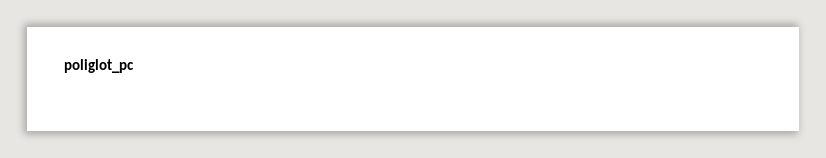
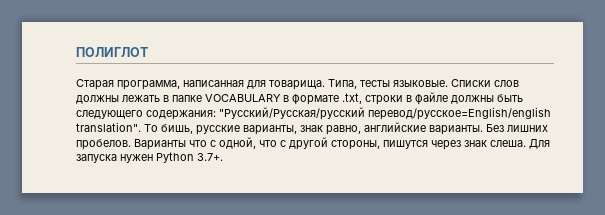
[64,59,134,73] poliglot_pc -> [76,47,148,57] [76,79,519,90] [76,92,523,105] [76,107,551,120] [76,122,548,135] [76,137,550,150] [76,152,223,163] ПОЛИГЛОТ // Старая программа, написанная для товарища. Типа, тесты языковые. Списки слов должны лежать в папке VOCABULARY в формате .txt, строки в файле должны быть следующего содержания: "Русский/Русская/русский перевод/русское=English/english translation". То бишь, русские варианты, знак равно, английские варианты. Без лишних пробелов. Варианты что с одной, что с другой стороны, пишутся через знак слеша. Для запуска нужен Python 3.7+.

